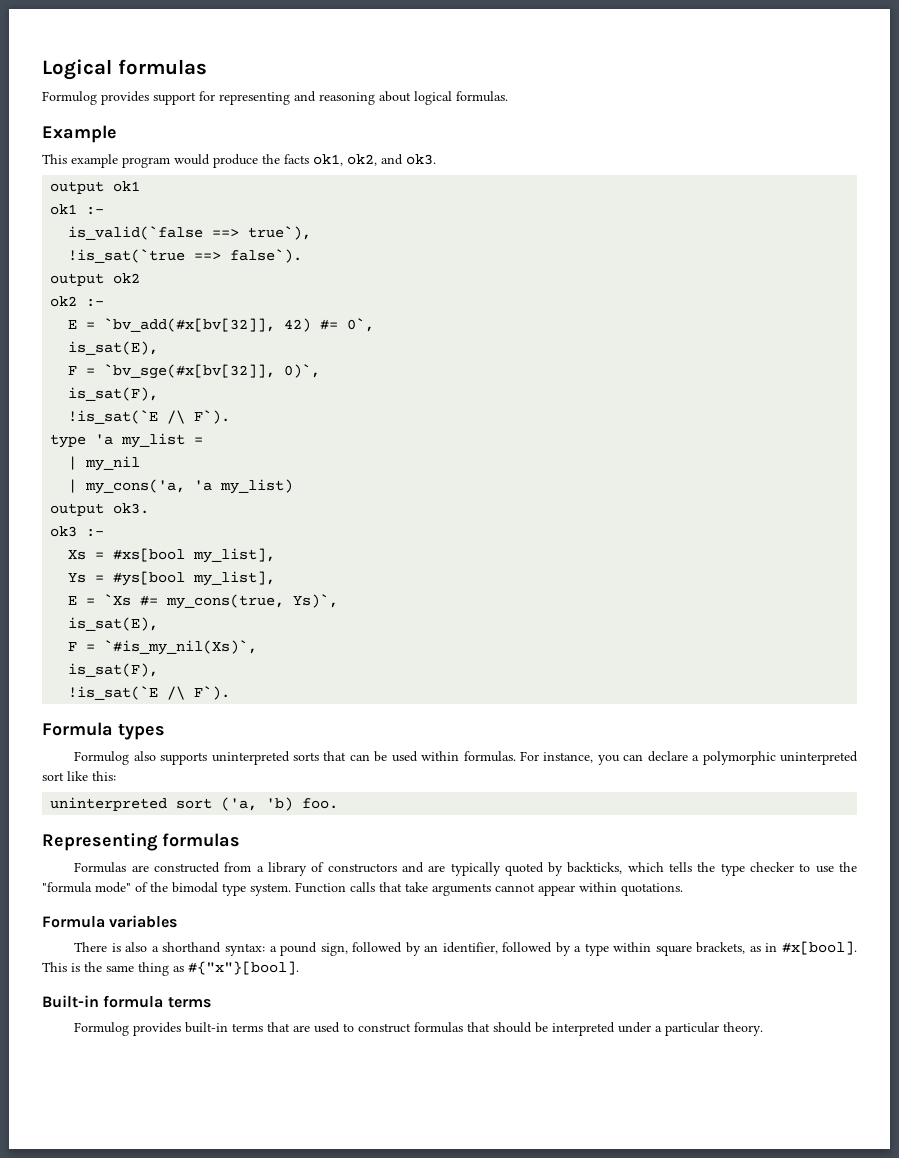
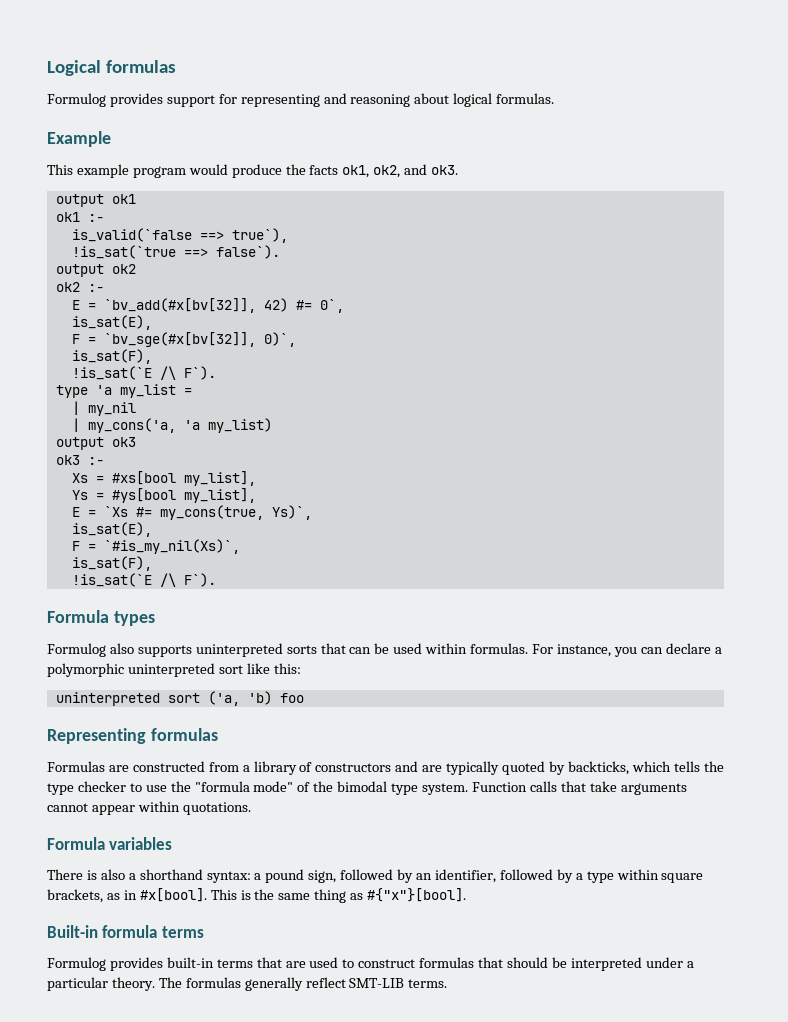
[113,503,150,514] ok3. -> [111,437,136,447] ok3
[302,798,339,809] foo. -> [279,693,304,703] foo
(764, 1029) none -> [158,977,448,991] The formulas generally reflect SMT-LIB terms.

